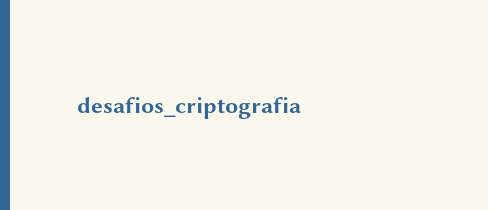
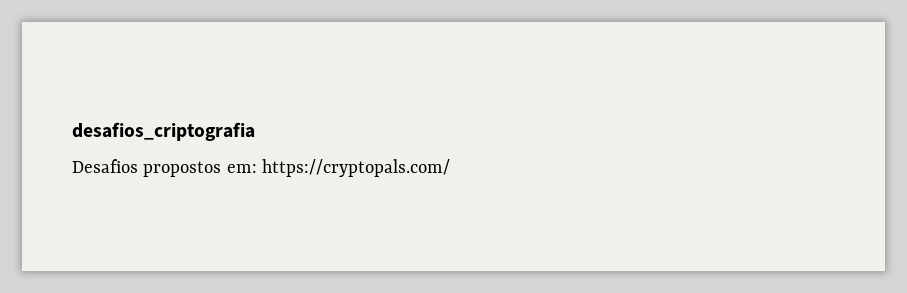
(301, 108) none -> [72,159,450,177] // Desafios propostos em: https://cryptopals.com/

